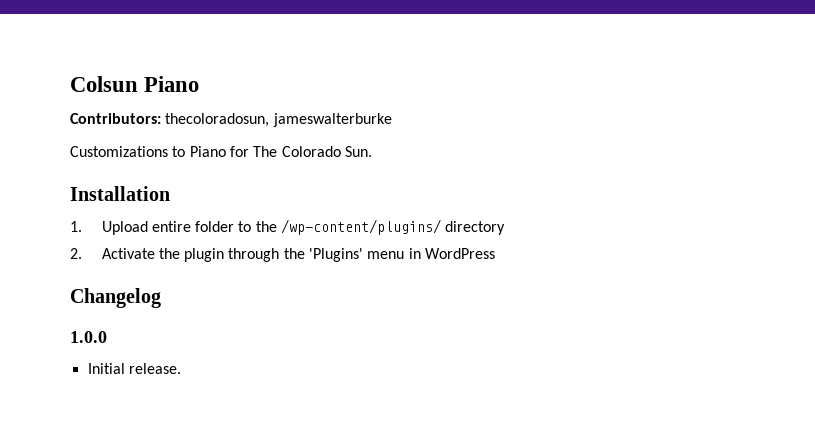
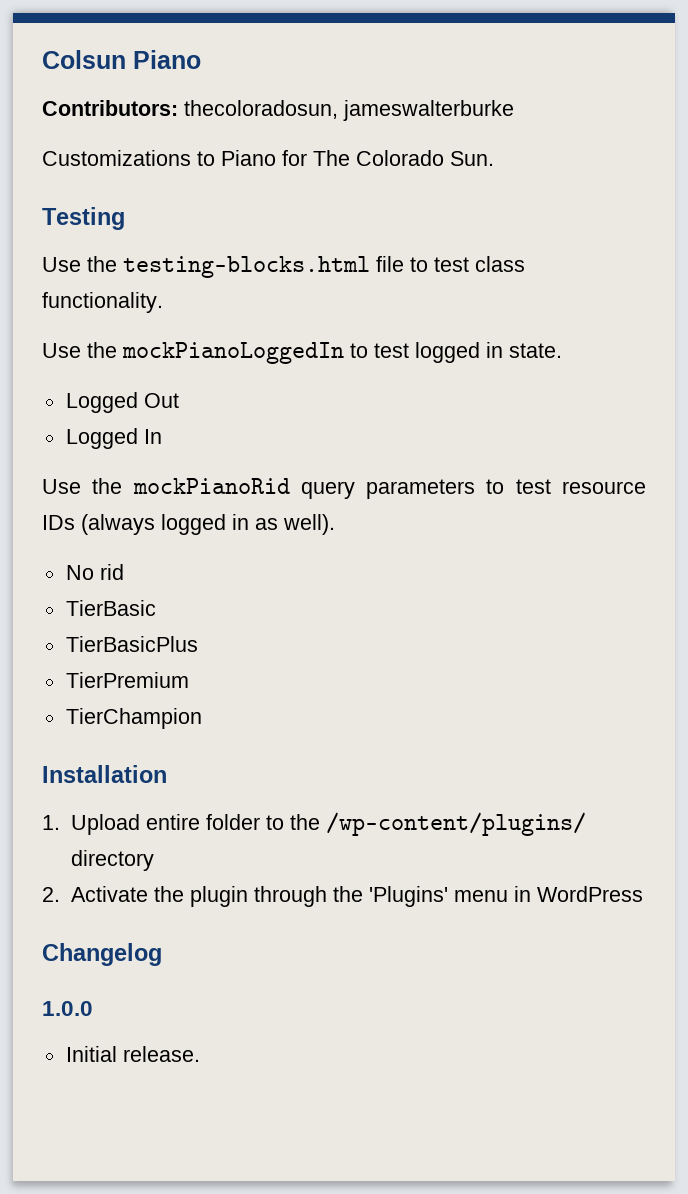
(372, 151) none -> [42,207,125,230] [42,256,525,278] [42,292,163,313] [42,342,562,364] [65,392,179,413] [65,428,162,449] [42,478,646,499] [42,514,335,535] [65,564,124,580] [65,600,156,616] [65,636,198,652] [65,672,189,688] [65,708,202,729] // Testing // Use the testing-blocks.html file to test class functionality. // Use the mockPianoLoggedIn to test logged in state. // Logged Out // Logged In // Use the mockPianoRid query parameters to test resource IDs (always logged in as well). // No rid // TierBasic // TierBasicPlus // TierPremium // TierChampion

